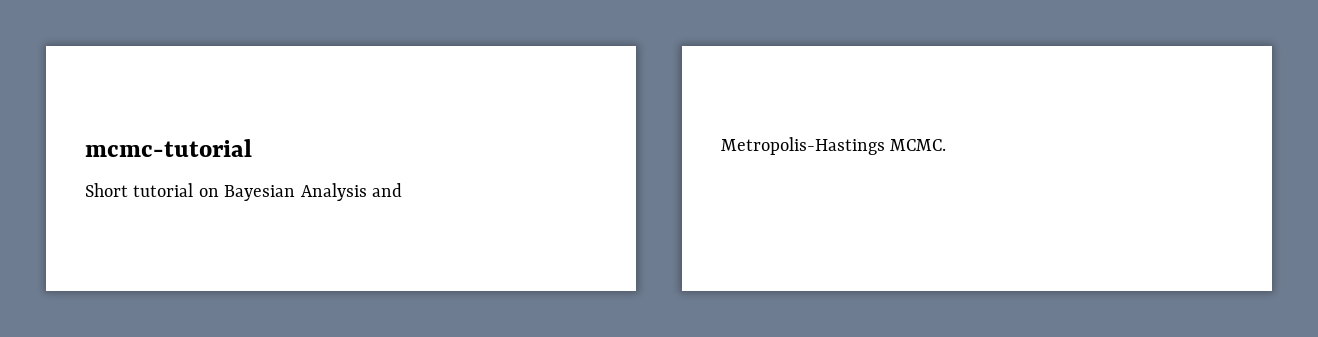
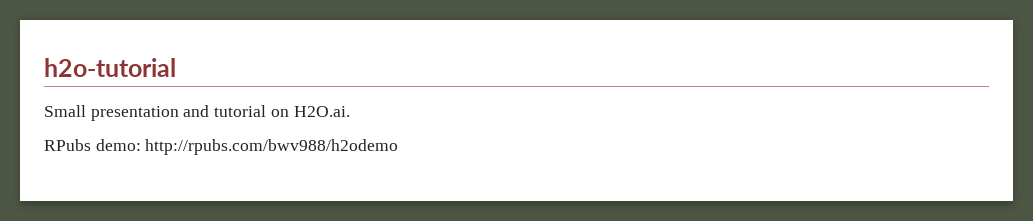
[85,139,252,157] [85,183,402,201] [721,137,947,155] mcmc-tutorial // Short tutorial on Bayesian Analysis and Metropolis-Hastings MCMC. -> [44,58,176,77] [44,105,350,121] [44,139,399,155] h2o-tutorial // Small presentation and tutorial on H2O.ai. // RPubs demo: http://rpubs.com/bwv988/h2odemo

